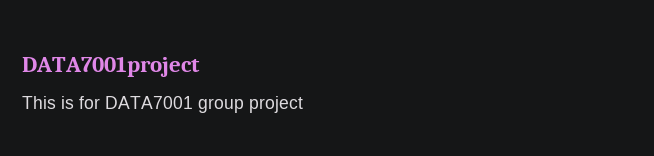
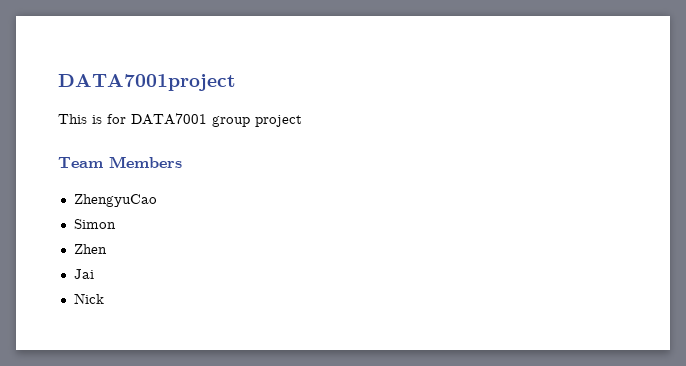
(303, 104) none -> [58,156,182,168] [73,194,157,207] [73,219,116,229] [73,244,107,254] [73,269,94,279] [73,293,104,304] // Team Members // ZhengyuCao // Simon // Zhen // Jai // Nick

